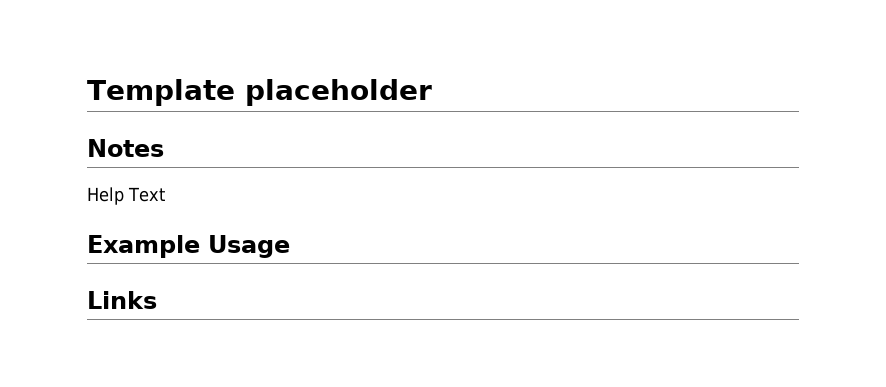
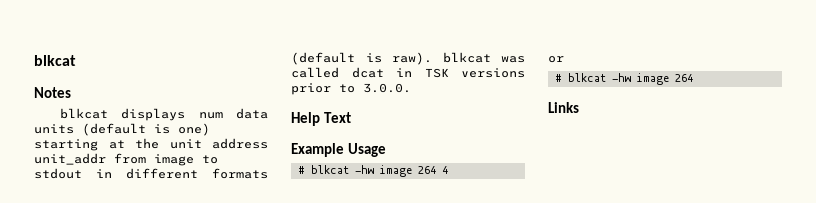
[87,79,432,106] Template placeholder -> [34,55,76,66] blkcat
[87,187,165,205] [87,235,290,258] Help Text // Example Usage -> [59,108,268,121] [34,123,210,136] [34,138,268,151] [34,153,218,166] [34,168,268,179] [291,52,525,65] [291,67,525,78] [291,83,411,95] [291,112,351,126] [291,143,386,157] [297,165,448,177] [548,56,564,63] [554,73,693,85] blkcat displays num data units (default is one) starting at the unit address unit_addr from image to stdout in different formats (default is raw). blkcat was called dcat in TSK versions prior to 3.0.0. // Help Text // Example Usage // # blkcat -hw image 264 4 // or // # blkcat -hw image 264

